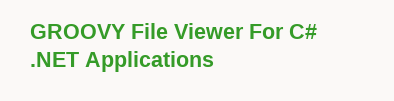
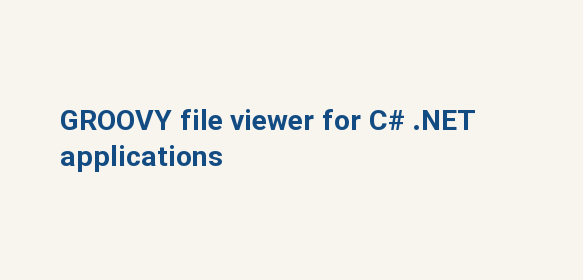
[131,23,284,39] File Viewer For -> [179,109,362,130] file viewer for
[85,51,214,72] Applications -> [60,145,223,172] applications

